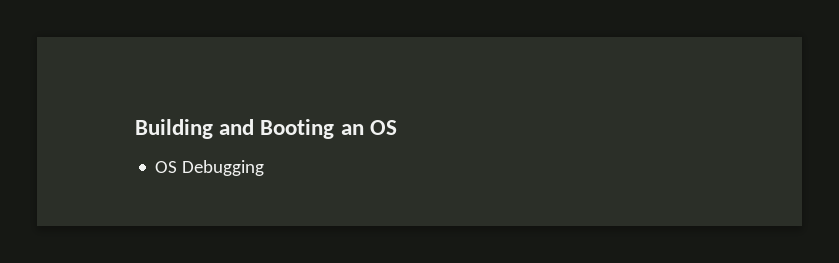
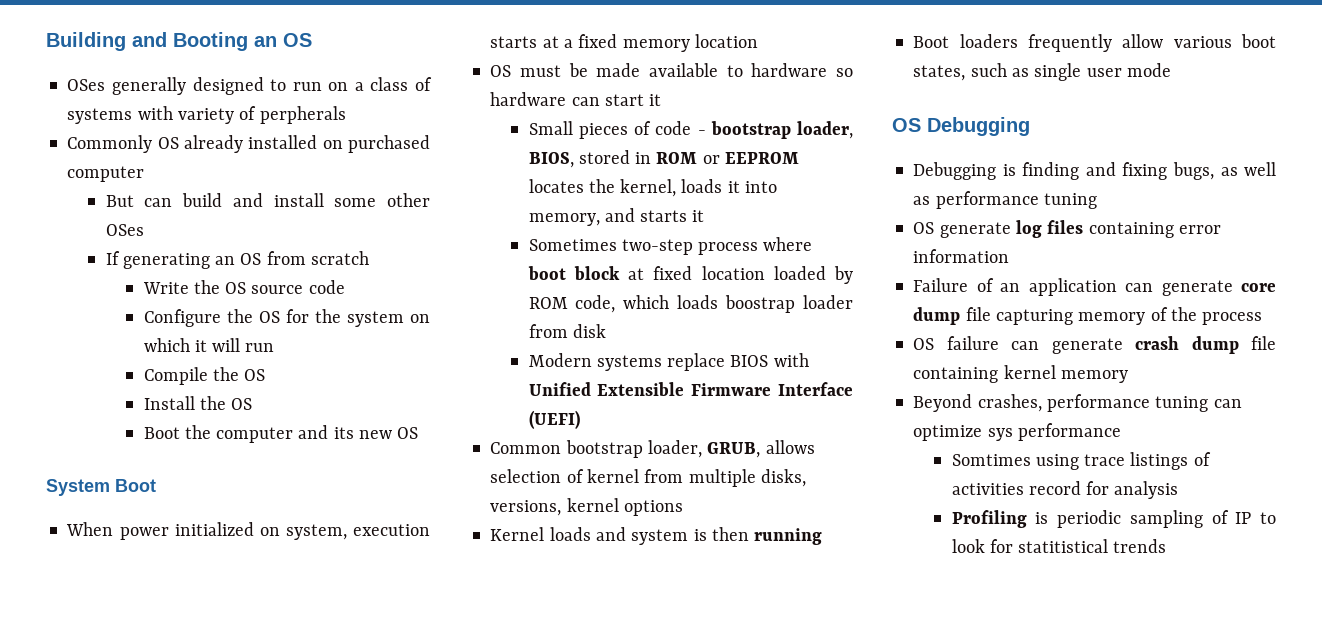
[155,160,265,176] OS Debugging -> [67,77,433,95] [67,106,346,124] [67,135,430,153] [67,166,145,182] [105,193,430,207] [105,224,144,236] [105,251,369,269] [142,280,345,294] [143,309,430,327] [143,338,275,352] [143,367,266,385] [143,396,253,410] [143,425,419,443] [46,479,156,496] [66,522,431,540] [490,34,758,52] [490,63,853,77] [490,92,662,106] [528,121,853,139] [528,150,799,168] [528,179,777,197] [528,208,705,226] [528,237,813,255] [527,266,853,284] [528,295,853,313] [528,324,606,338] [528,353,809,371] [528,382,853,396] [528,410,580,429] [490,440,815,458] [490,469,806,487] [490,498,683,516] [490,527,823,545] [913,34,1276,52] [913,63,1171,81] [892,117,1030,136] [913,162,1276,180] [913,191,1097,209] [913,220,1221,238] [913,249,1010,263] [913,278,1276,296] [913,307,1263,325] [913,336,1276,354] [913,365,1128,383] [913,394,1242,412] [913,423,1121,441] [951,452,1211,470] [951,481,1179,499] [951,510,1276,528] [951,539,1167,553] OSes generally designed to run on a class of systems with variety of perpherals // Commonly OS already installed on purchased computer // But can build and install some other OSes // If generating an OS from scratch // Write the OS source code // Configure the OS for the system on which it will run // Compile the OS // Install the OS // Boot the computer and its new OS // System Boot // When power initialized on system, execution starts at a fixed memory location // OS must be made available to hardware so hardware can start it // Small pieces of code - bootstrap loader, BIOS, stored in ROM or EEPROM locates the kernel, loads it into memory, and starts it // Sometimes two-step process where boot block at fixed location loaded by ROM code, which loads boostrap loader from disk // Modern systems replace BIOS with Unified Extensible Firmware Interface (UEFI) // Common bootstrap loader, GRUB, allows selection of kernel from multiple disks, versions, kernel options // Kernel loads and system is then running // Boot loaders frequently allow various boot states, such as single user mode // OS Debugging // Debugging is finding and fixing bugs, as well as performance tuning // OS generate log files containing error information // Failure of an application can generate core dump file capturing memory of the process // OS failure can generate crash dump file containing kernel memory // Beyond crashes, performance tuning can optimize sys performance // Somtimes using trace listings of activities record for analysis // Profiling is periodic sampling of IP to look for statitistical trends

